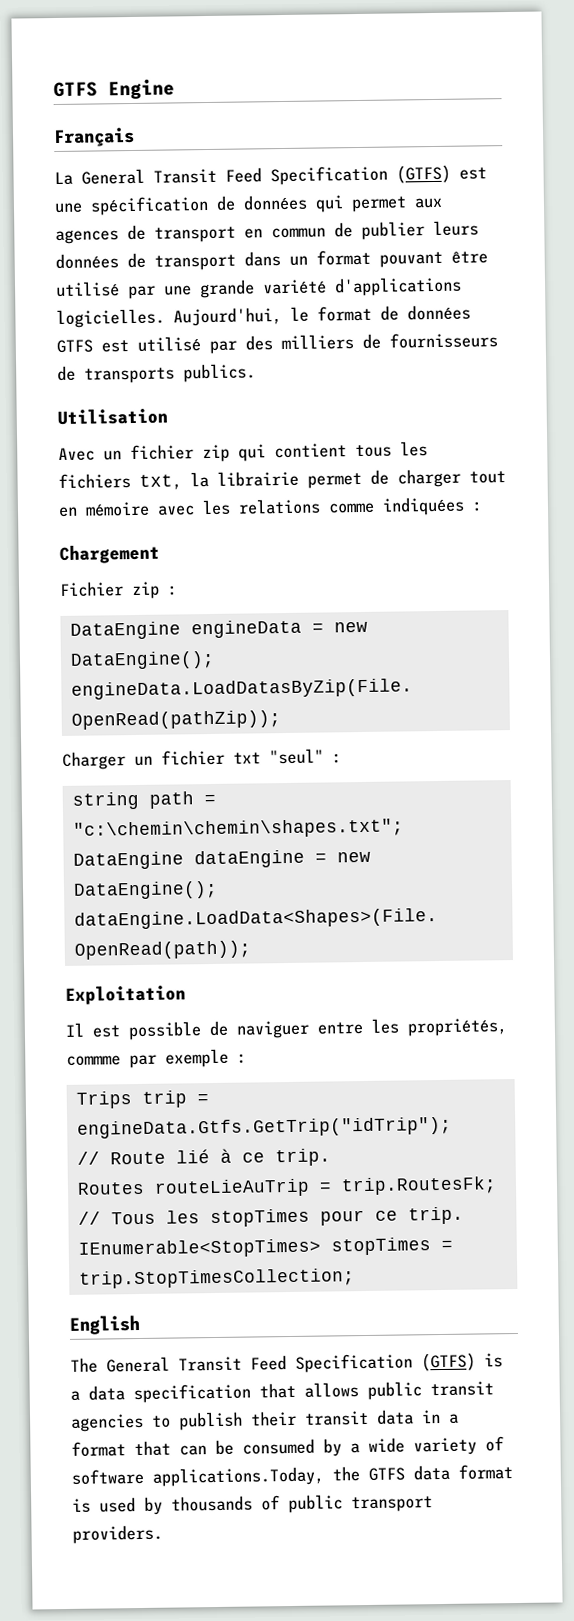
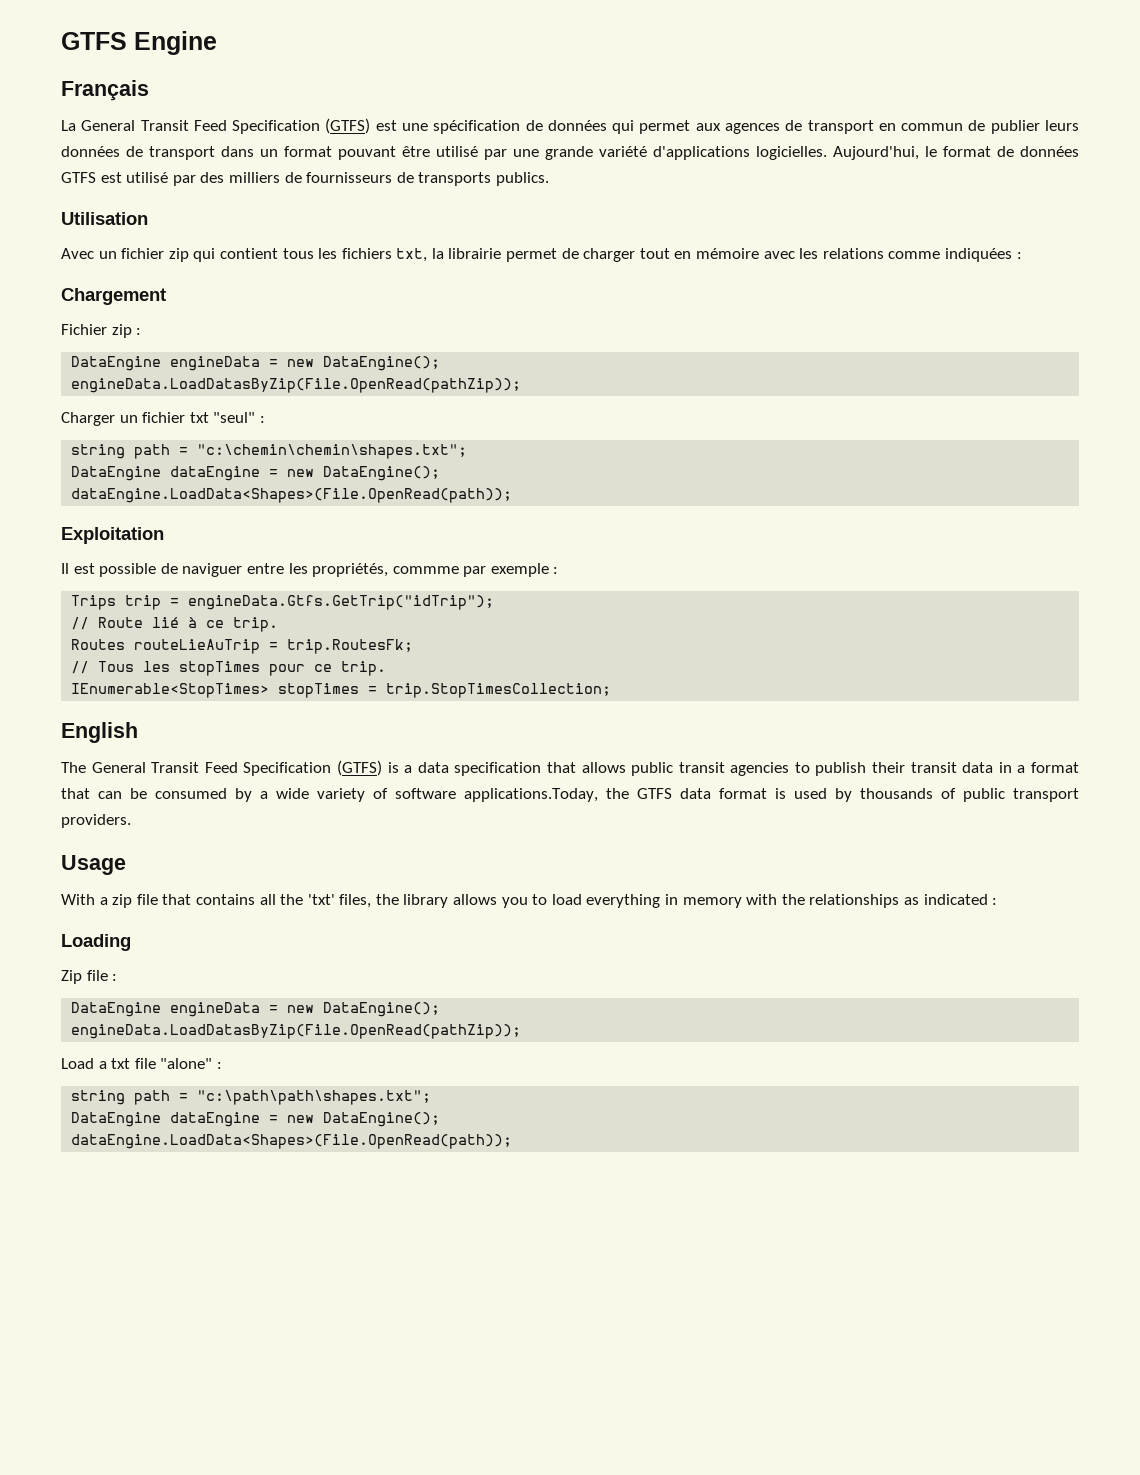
(163, 1534) none -> [61,855,126,875] [61,894,998,908] [61,934,131,951] [61,970,118,984] [71,1002,441,1017] [71,1024,522,1039] [61,1058,222,1069] [71,1090,432,1105] [71,1112,441,1127] [71,1134,513,1149] // Usage // With a zip file that contains all the 'txt' files, the library allows you to load everything in memory with the relationships as indicated : // Loading // Zip file : // DataEngine engineData = new DataEngine(); // engineData.LoadDatasByZip(File.OpenRead(pathZip)); // Load a txt file "alone" : // string path = "c:\path\path\shapes.txt"; // DataEngine dataEngine = new DataEngine(); // dataEngine.LoadData<Shapes>(File.OpenRead(path));

